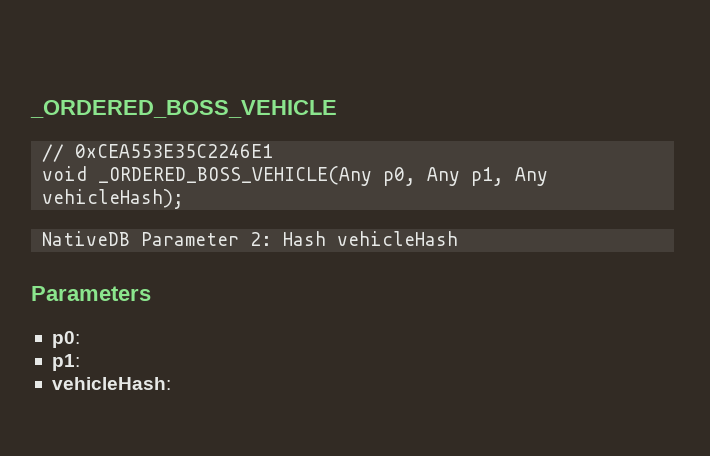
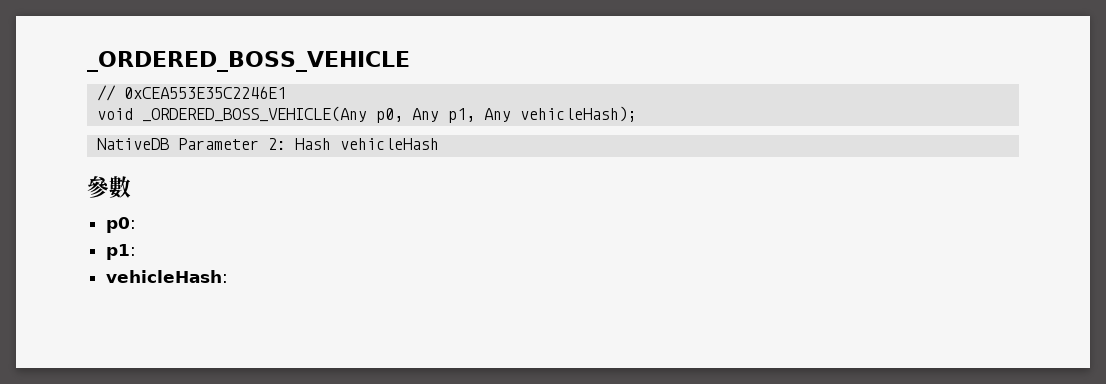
[31,286,151,301] Parameters -> [87,176,131,198] 參數

